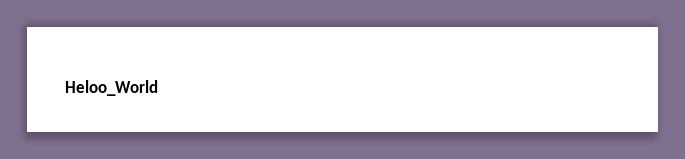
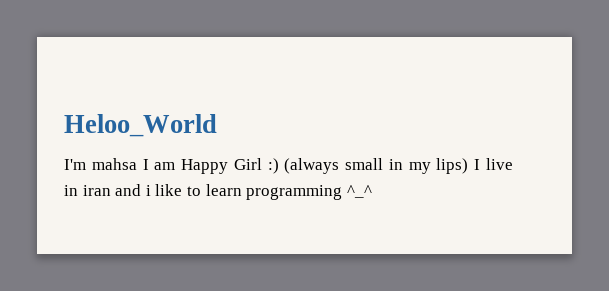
(158, 88) none -> [64,158,513,174] [64,184,372,200] // I'm mahsa I am Happy Girl :) (always small in my lips) I live in iran and i like to learn programming ^_^

